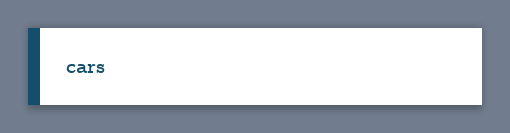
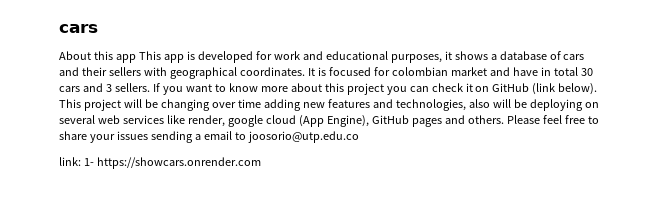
[66,64,105,73] cars -> [59,24,98,33] [59,51,585,63] [59,67,593,79] [59,83,598,95] [59,99,599,111] [59,115,599,127] [59,131,359,143] [59,157,261,169] cars // About this app This app is developed for work and educational purposes, it shows a database of cars and their sellers with geographical coordinates. It is focused for colombian market and have in total 30 cars and 3 sellers. If you want to know more about this project you can check it on GitHub (link below). This project will be changing over time adding new features and technologies, also will be deploying on several web services like render, google cloud (App Engine), GitHub pages and others. Please feel free to share your issues sending a email to joosorio@utp.edu.co // link: 1- https://showcars.onrender.com

